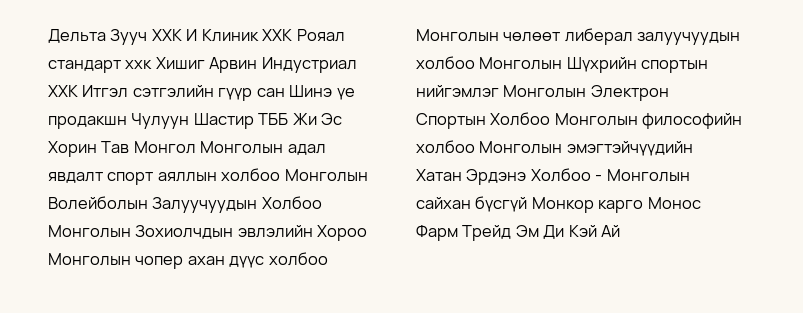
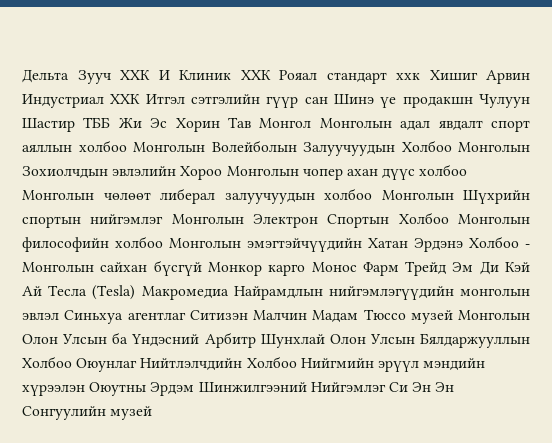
(621, 231) none -> [48,285,530,300] [22,309,530,324] [22,332,530,348] [22,356,486,372] [22,382,455,396] [22,406,153,420] Тесла (Tesla) Макромедиа Найрамдлын нийгэмлэгүүдийн монголын эвлэл Синьхуа агентлаг Ситизэн Малчин Мадам Тюссо музей Монголын Олон Улсын ба Үндэсний Арбитр Шунхлай Олон Улсын Бялдаржууллын Холбоо Оюунлаг Нийтлэлчдийн Холбоо Нийгмийн эрүүл мэндийн хүрээлэн Оюутны Эрдэм Шинжилгээний Нийгэмлэг Си Эн Эн Сонгуулийн музей

